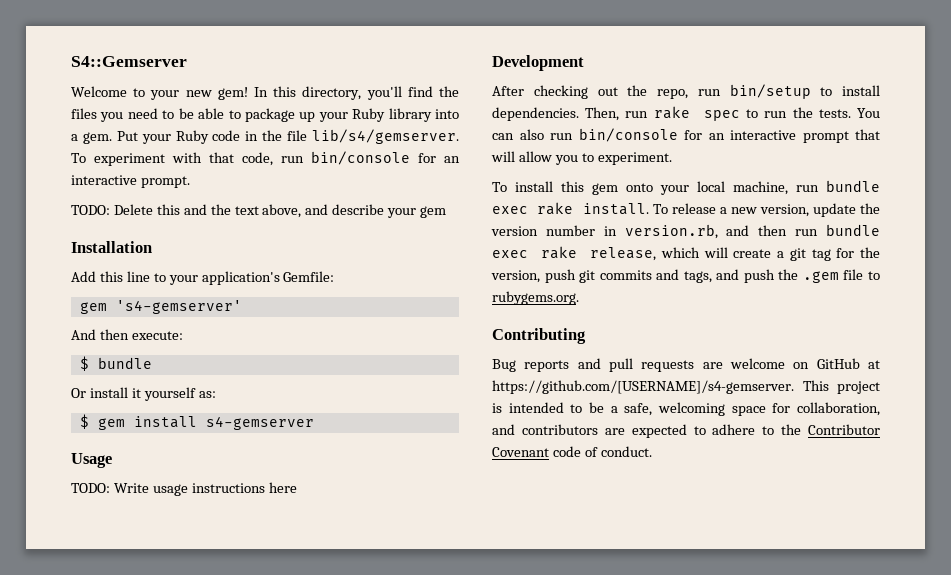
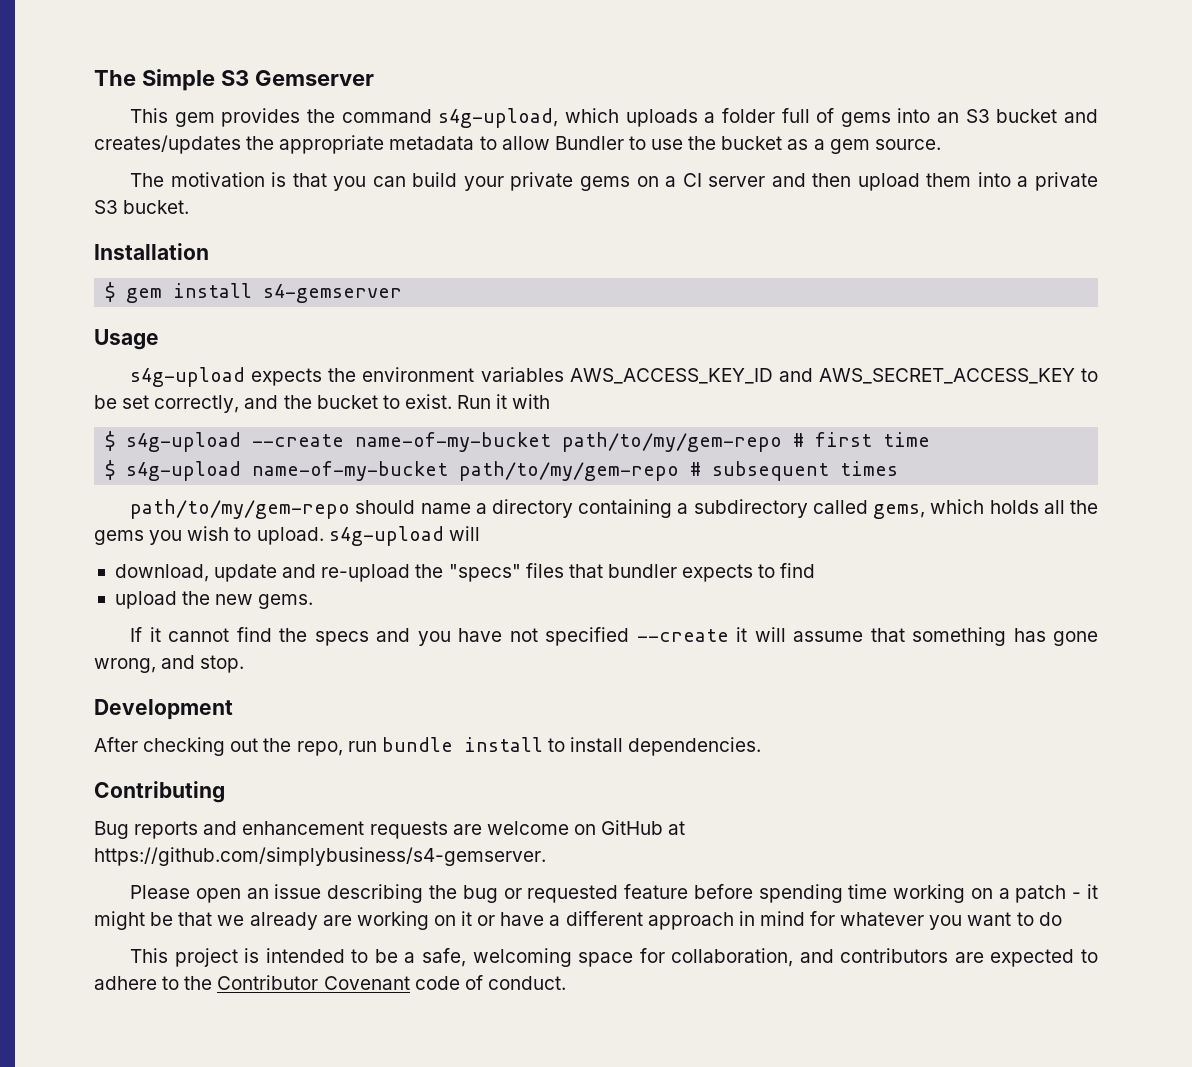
[71,56,187,67] [71,86,459,100] [71,108,460,122] [71,129,459,144] [71,151,460,166] [71,175,190,188] [71,204,447,218] [71,241,152,253] [71,271,335,285] [79,300,242,314] [71,329,183,340] [79,356,152,371] [71,387,216,401] S4::Gemserver // Welcome to your new gem! In this directory, you'll find the files you need to be able to package up your Ruby library into a gem. Put your Ruby code in the file lib/s4/gemserver. To experiment with that code, run bin/console for an interactive prompt. // TODO: Delete this and the text above, and describe your gem // Installation // Add this line to your application's Gemfile: // gem 's4-gemserver' // And then execute: // $ bundle // Or install it yourself as: -> [94,69,374,91] [130,108,1098,128] [94,135,941,154] [130,172,1098,191] [94,200,190,214] [94,243,209,260] The Simple S3 Gemserver // This gem provides the command s4g-upload, which uploads a folder full of gems into an S3 bucket and creates/updates the appropriate metadata to allow Bundler to use the bucket as a gem source. // The motivation is that you can build your private gems on a CI server and then upload them into a private S3 bucket. // Installation
[71,482,297,496] TODO: Write usage instructions here -> [130,367,1098,387] [94,394,551,413] [105,431,931,452] [105,460,899,481] [130,499,1098,519] [94,526,480,546] [114,563,816,582] [114,591,314,609] [130,627,1098,646] [94,655,245,673] s4g-upload expects the environment variables AWS_ACCESS_KEY_ID and AWS_SECRET_ACCESS_KEY to be set correctly, and the bucket to exist. Run it with // $ s4g-upload --create name-of-my-bucket path/to/my/gem-repo # first time // $ s4g-upload name-of-my-bucket path/to/my/gem-repo # subsequent times // path/to/my/gem-repo should name a directory containing a subdirectory called gems, which holds all the gems you wish to upload. s4g-upload will // download, update and re-upload the "specs" files that bundler expects to find // upload the new gems. // If it cannot find the specs and you have not specified --create it will assume that something has gone wrong, and stop.
[729,84,811,99] bin/setup -> [381,737,543,752] bundle install
[585,106,880,121] [492,128,880,143] [491,151,672,165] [492,180,880,195] [492,202,880,217] [491,224,881,239] [492,246,881,261] [491,269,880,283] [492,291,579,305] Then, run rake spec to run the tests. You can also run bin/console for an interactive prompt that will allow you to experiment. // To install this gem onto your local machine, run bundle exec rake install. To release a new version, update the version number in version.rb, and then run bundle exec rake release, which will create a git tag for the version, push git commits and tags, and push the .gem file to rubygems.org. -> (762, 746) none
[609,358,633,372] pull -> [242,821,365,835] enhancement
[492,380,794,394] https://github.com/[USERNAME]/s4-gemserver. -> [94,847,546,866] [130,884,1099,903] [94,911,1062,930] https://github.com/simplybusiness/s4-gemserver. // Please open an issue describing the bug or requested feature before spending time working on a patch - it might be that we already are working on it or have a different approach in mind for whatever you want to do //

